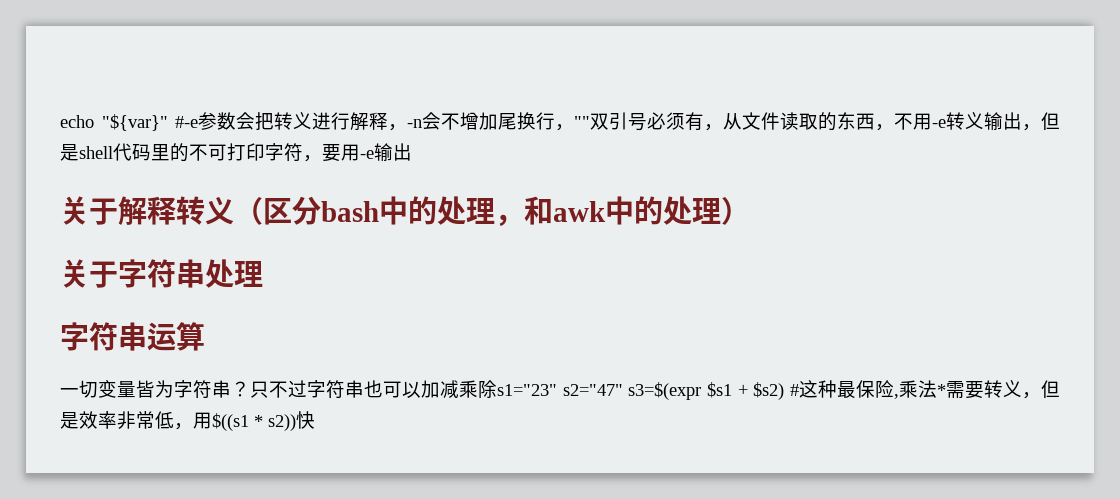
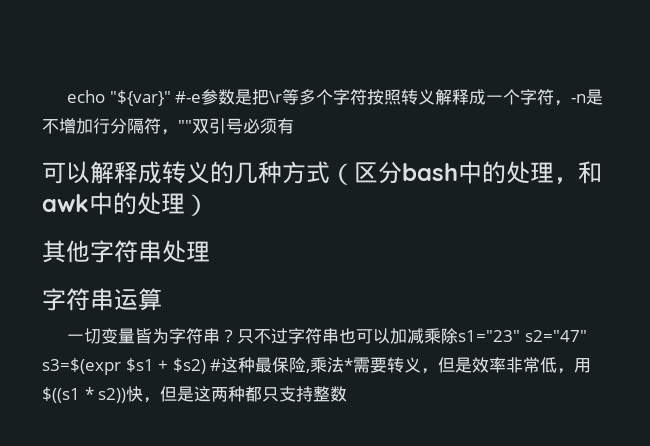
[236,112,555,131] 会把转义进行解释，-n会不增加尾换行 -> [235,89,604,106] [42,118,161,134] 是把\r等多个字符按照转义解释成一个字符，-n是不增加行分隔符
[704,112,1060,131] [60,143,412,162] [60,196,234,225] ，从文件读取的东西，不用-e转义输出，但是shell代码里的不可打印字符，要用-e输出 // 关于解释转义 -> [42,161,330,184] // 可以解释成转义的几种方式
[60,259,118,288] 关于 -> [42,240,90,263] 其他
(315, 420) none -> [143,386,348,403] ，但是这两种都只支持整数

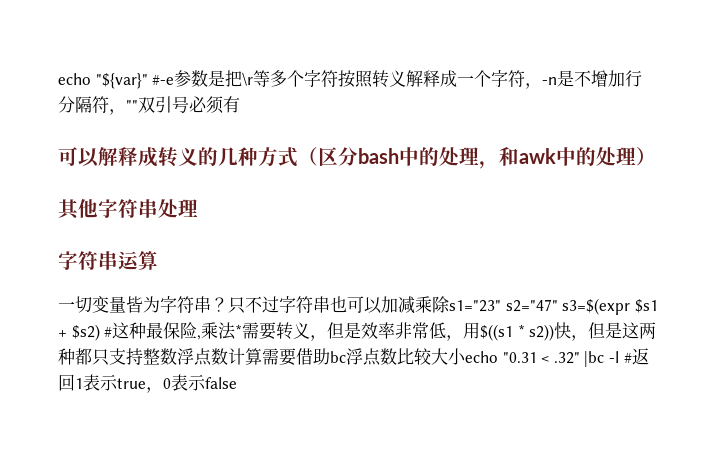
(348, 394) none -> [177,348,649,367] [58,374,237,393] 浮点数计算需要借助bc浮点数比较大小echo "0.31 < .32" |bc -l #返回1表示true，0表示false

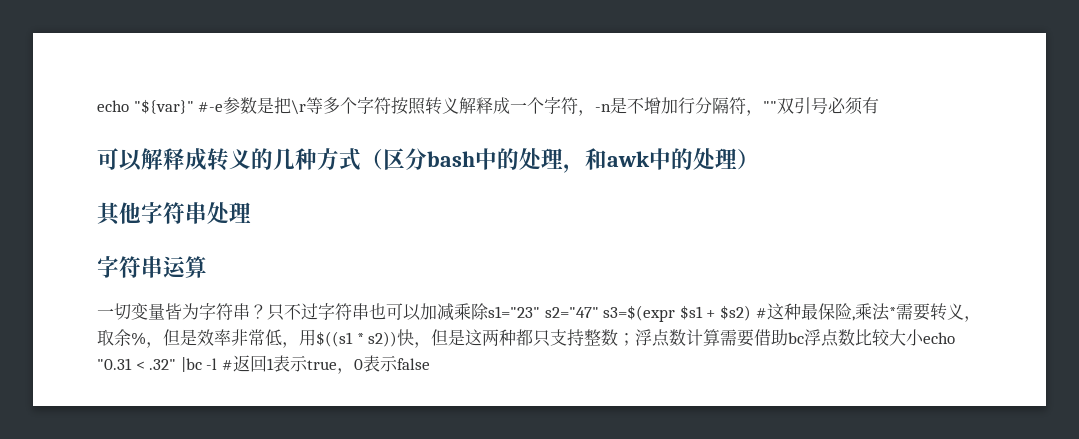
(328, 338) none -> [97,329,163,348] 取余%，
(177, 356) none -> [618,333,636,346] ；

